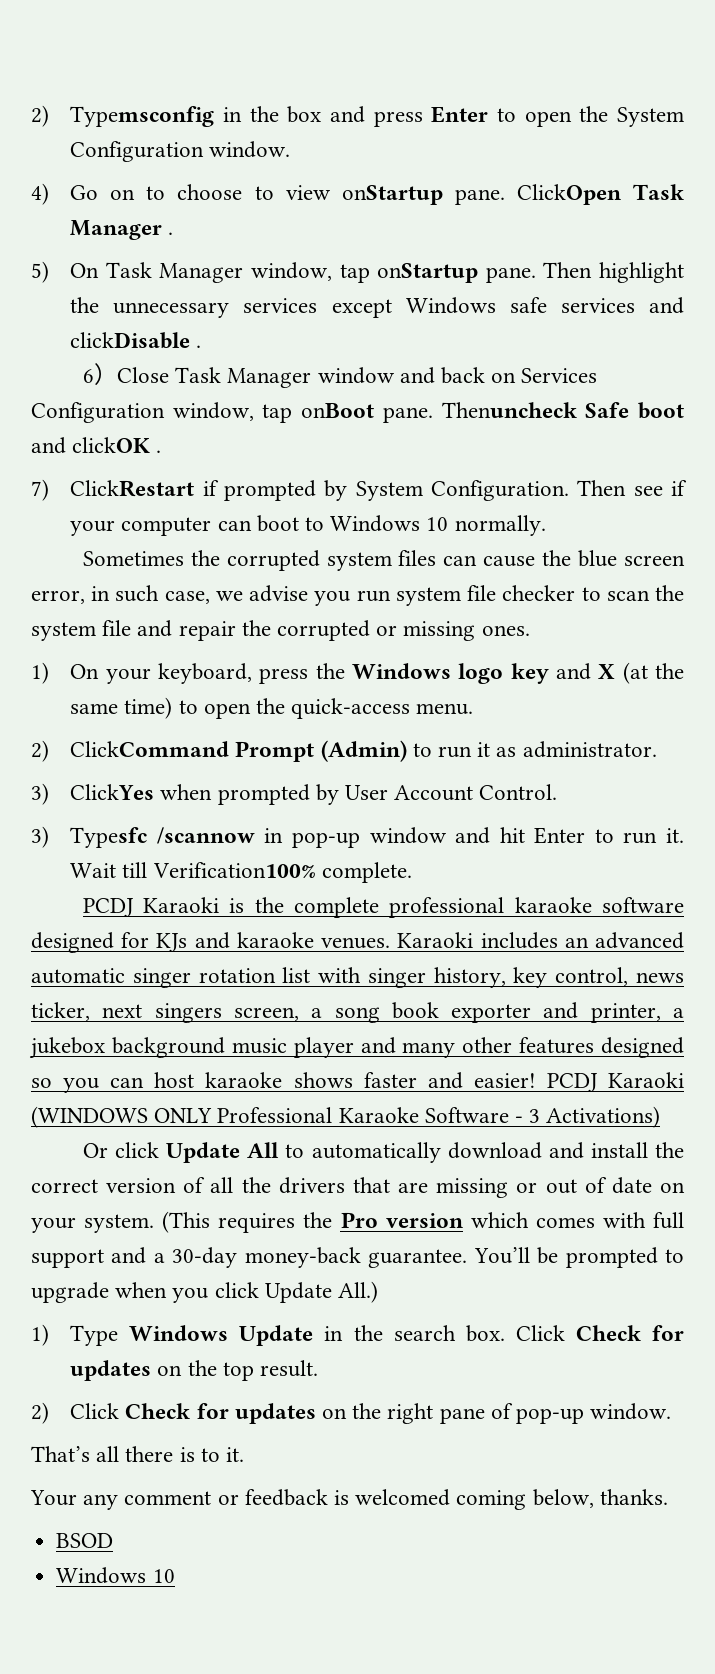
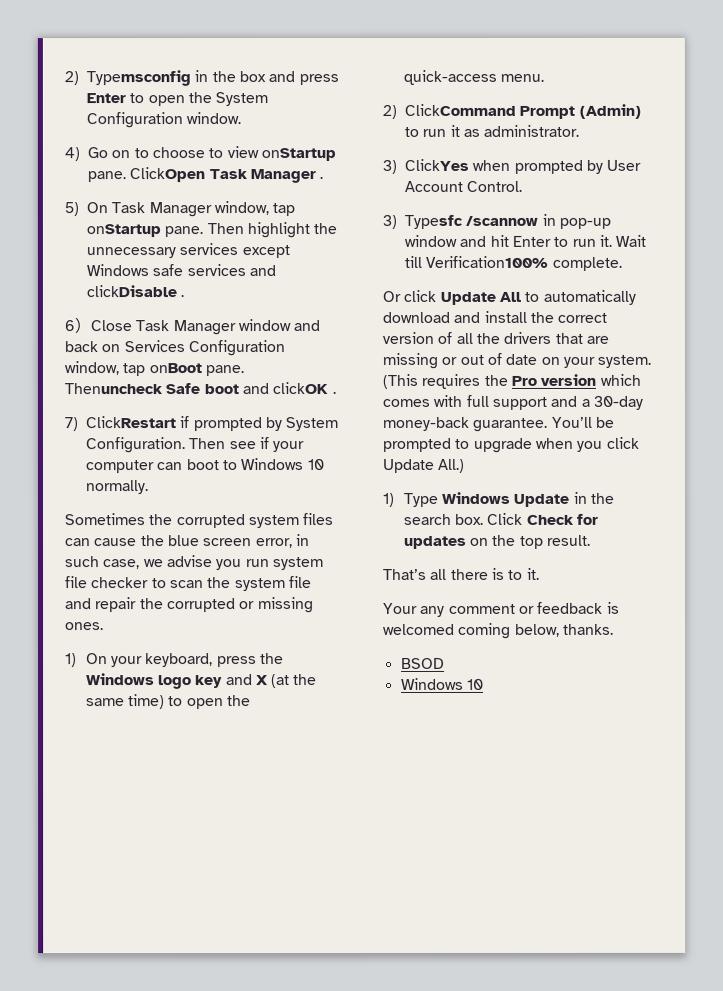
[82,897,685,918] [31,932,684,953] [31,967,684,988] [31,1002,684,1023] [29,1037,684,1059] [31,1072,685,1093] [31,1106,661,1128] // PCDJ Karaoki is the complete professional karaoke software designed for KJs and karaoke venues. Karaoki includes an advanced automatic singer rotation list with singer history, key control, news ticker, next singers screen, a song book exporter and printer, a jukebox background music player and many other features designed so you can host karaoke shows faster and easier! PCDJ Karaoki (WINDOWS ONLY Professional Karaoke Software - 3 Activations) -> (622, 263) none
[31,1402,672,1424] // 2) Click Check for updates on the right pane of pop-up window. -> (591, 540) none

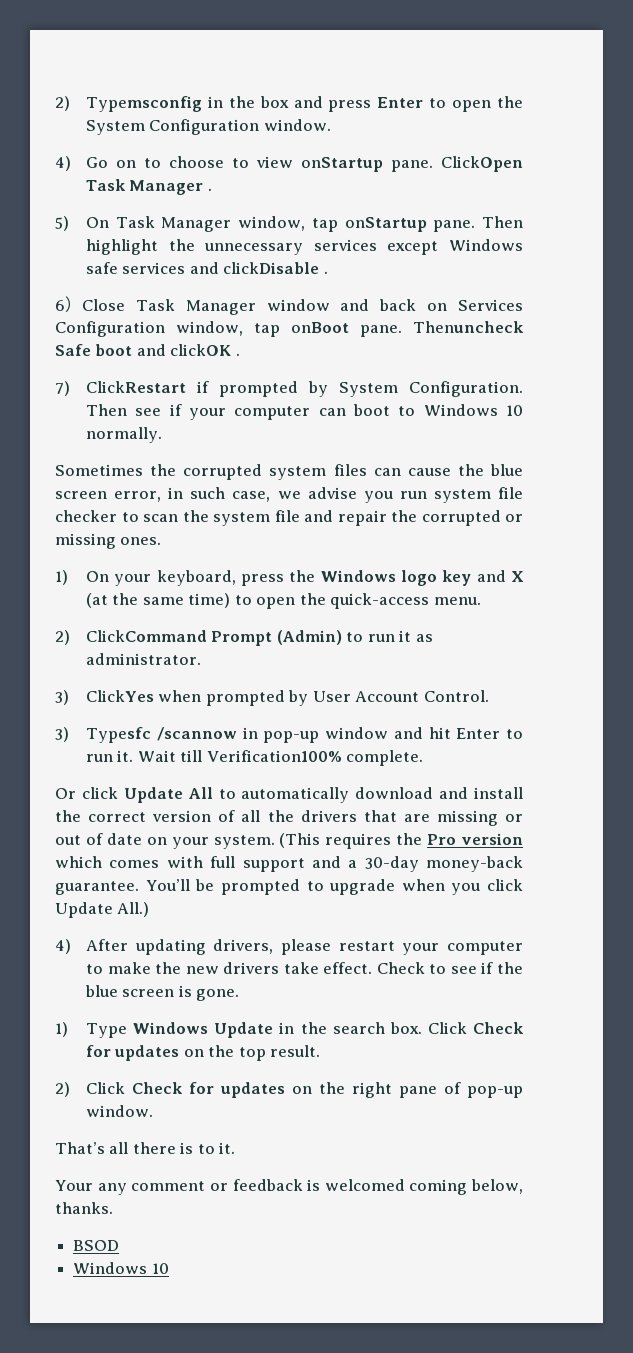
(465, 465) none -> [55,939,523,955] [86,962,523,974] [85,985,240,1001] // 4) After updating drivers, please restart your computer to make the new drivers take effect. Check to see if the blue screen is gone.
(591, 540) none -> [55,1082,523,1098] [86,1105,154,1117] // 2) Click Check for updates on the right pane of pop-up window.

